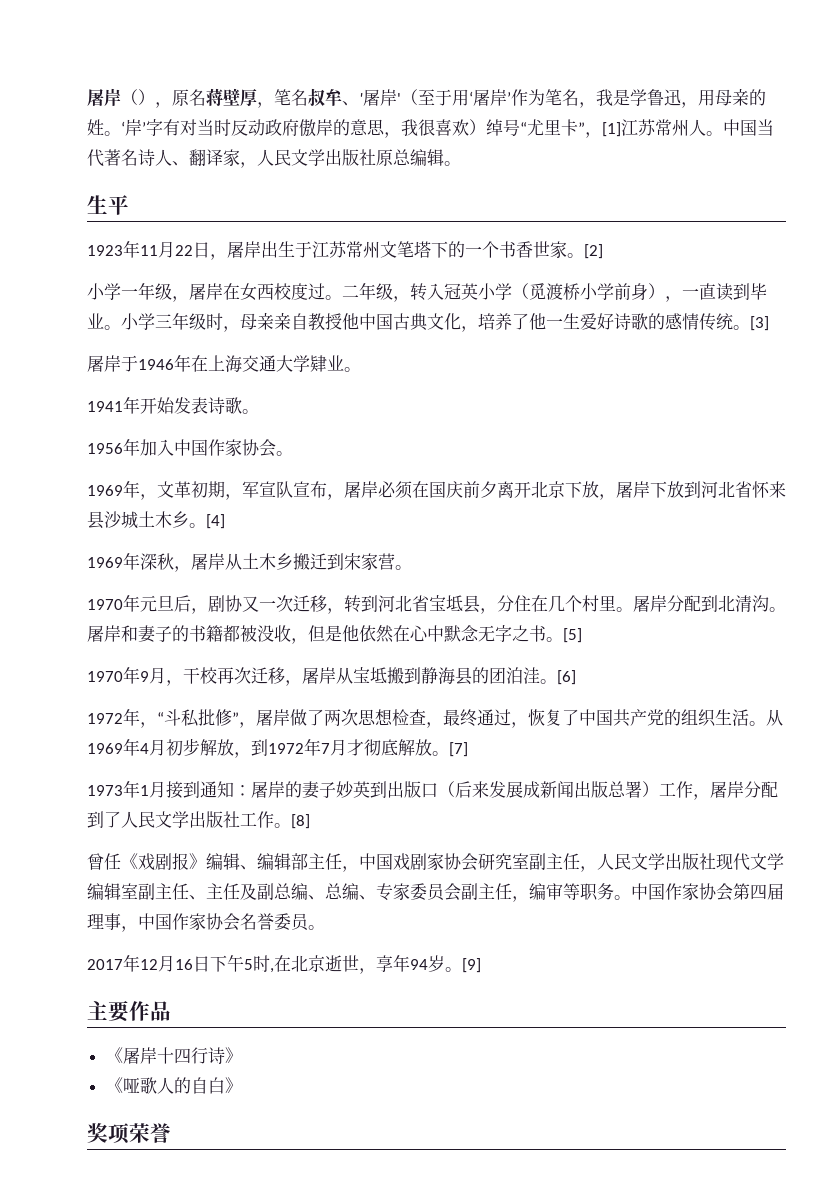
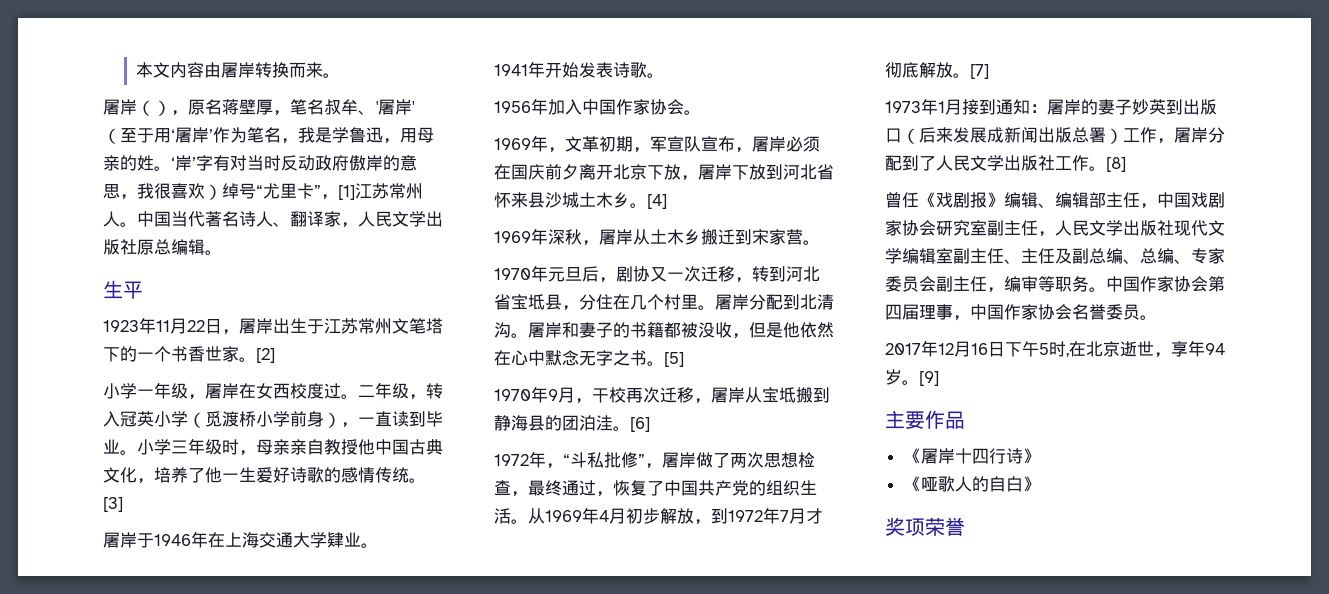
(87, 97) none -> [135,62,340,78] 本文内容由屠岸转换而来。 //

